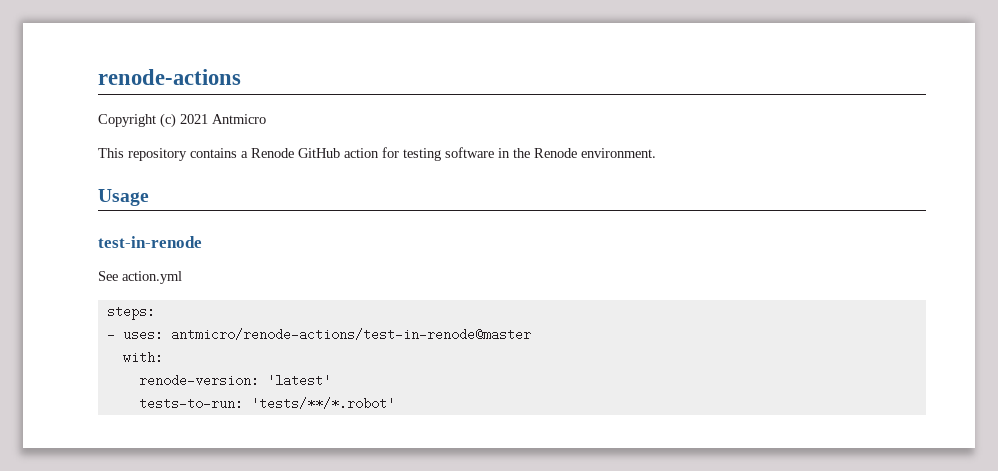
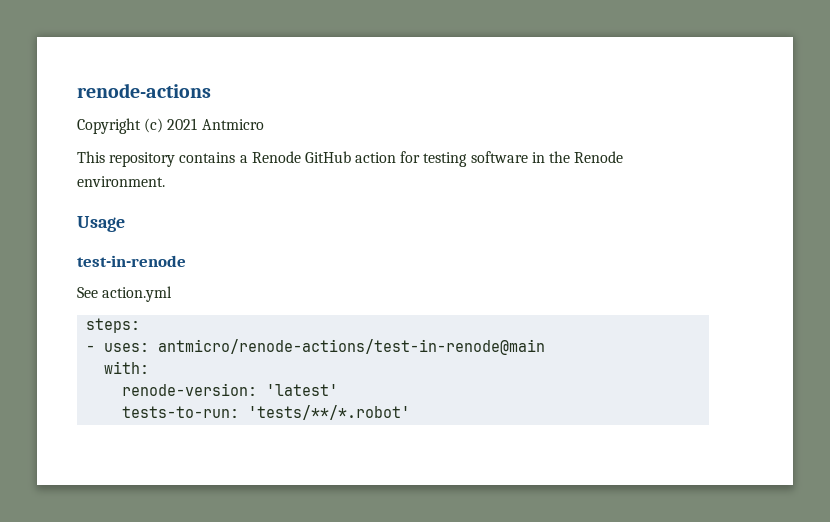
[170,328,531,341] antmicro/renode-actions/test-in-renode@master -> [158,339,546,355] antmicro/renode-actions/test-in-renode@main

